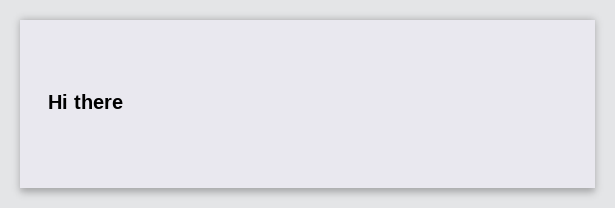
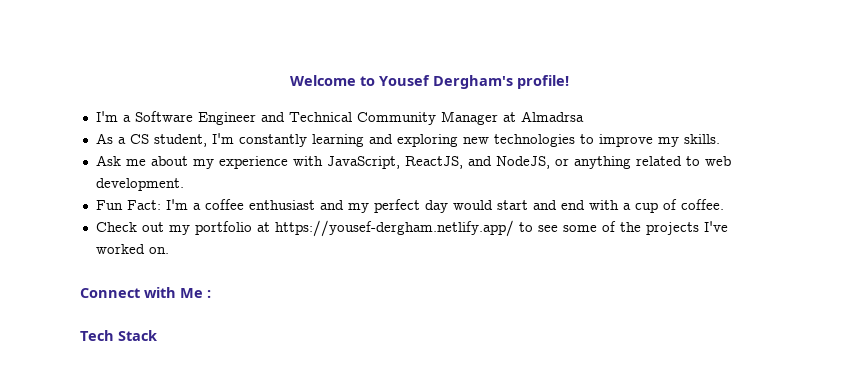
[48,94,123,109] Hi there -> [290,75,569,89] [95,111,584,125] [95,133,720,147] [95,155,731,169] [95,178,184,191] [95,199,724,213] [95,220,728,237] [95,244,169,254] [80,287,211,298] [80,330,157,341] Welcome to Yousef Dergham's profile! // I'm a Software Engineer and Technical Community Manager at Almadrsa // As a CS student, I'm constantly learning and exploring new technologies to improve my skills. // Ask me about my experience with JavaScript, ReactJS, and NodeJS, or anything related to web development. // Fun Fact: I'm a coffee enthusiast and my perfect day would start and end with a cup of coffee. // Check out my portfolio at https://yousef-dergham.netlify.app/ to see some of the projects I've worked on. // Connect with Me : // Tech Stack

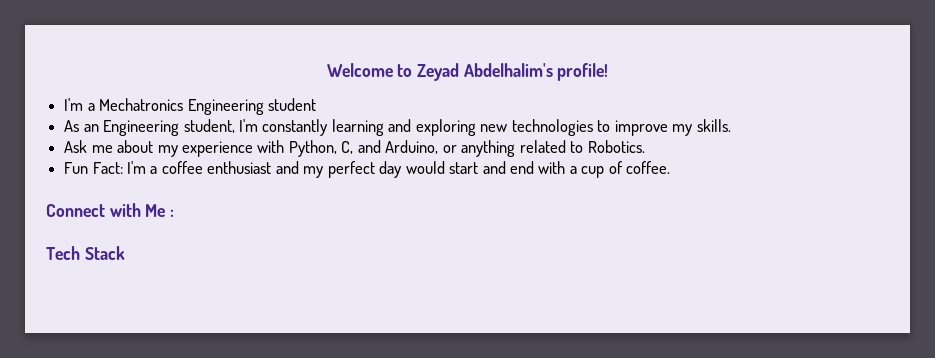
[379,75,513,89] Yousef Dergham's -> [417,63,553,81] Zeyad Abdelhalim's
[134,111,584,125] Software Engineer and Technical Community Manager at Almadrsa -> [99,98,316,115] Mechatronics Engineering student
[117,134,149,144] a CS -> [83,120,180,136] an Engineering
[326,156,550,169] JavaScript, ReactJS, and NodeJS, -> [288,140,439,157] Python, C, and Arduino,
[704,156,731,166] [95,178,184,191] web development. -> [587,140,645,153] Robotics.
[95,220,728,237] [95,244,169,254] // Check out my portfolio at https://yousef-dergham.netlify.app/ to see some of the projects I've worked on. -> (671, 167) none

